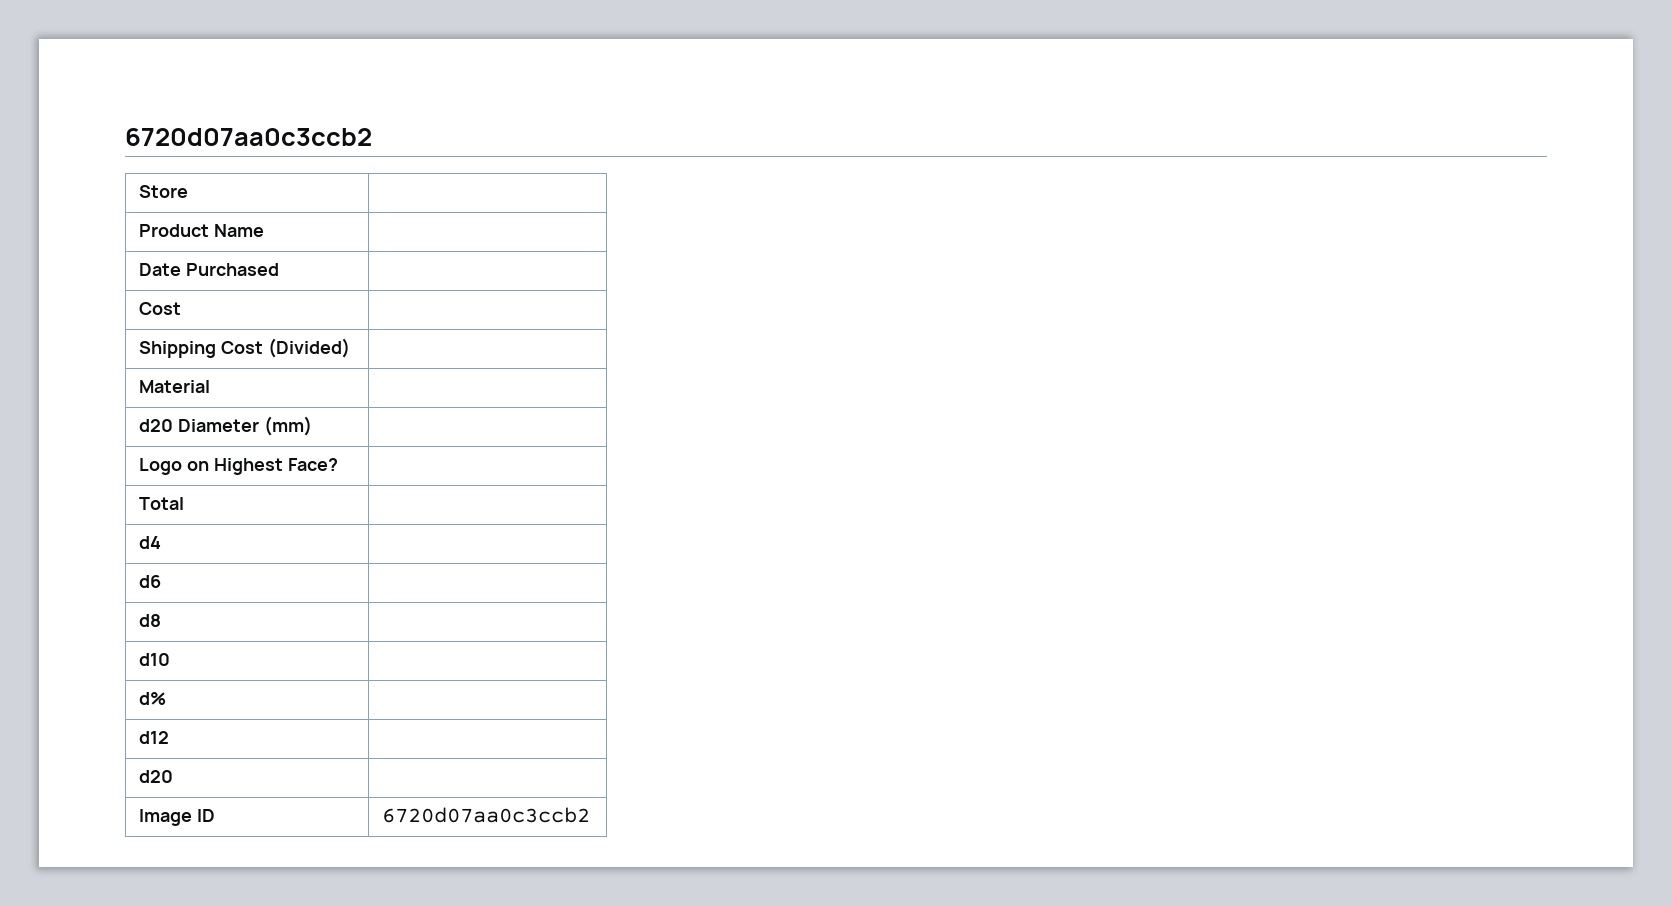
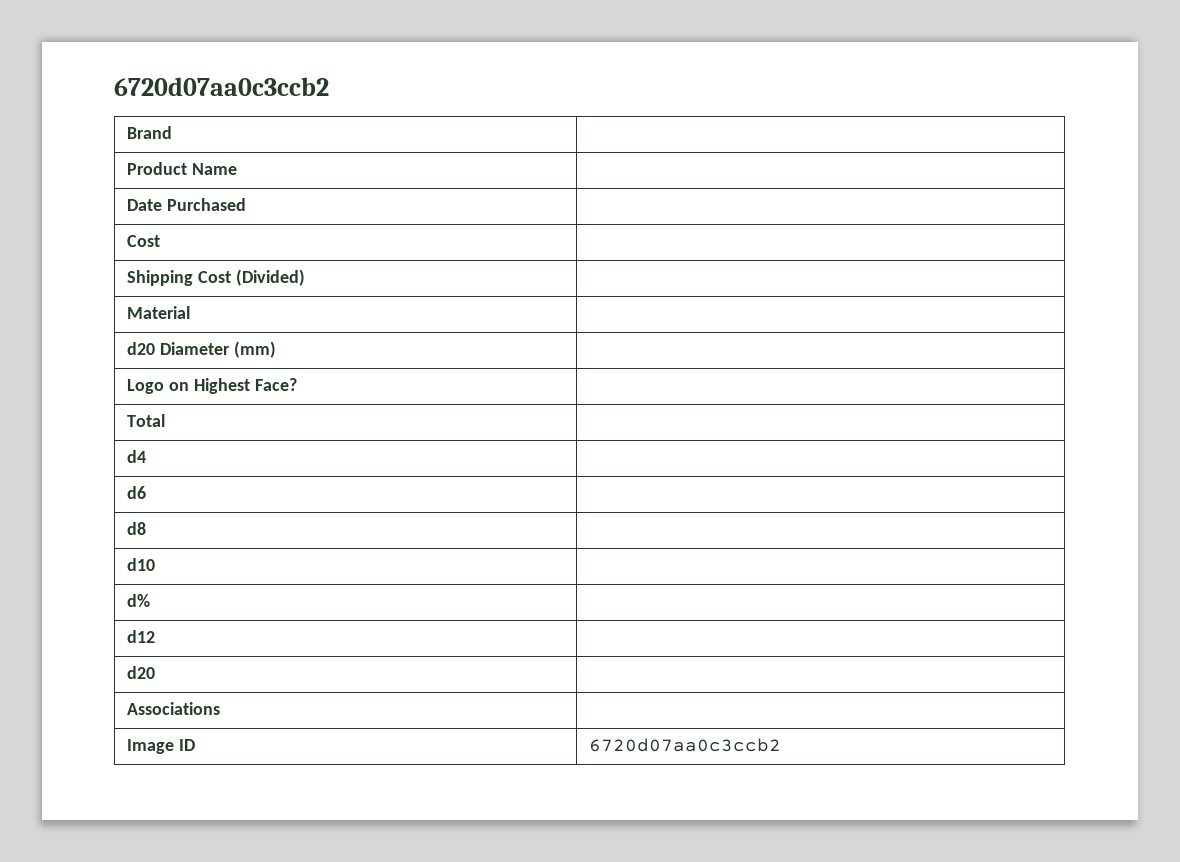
[139,185,189,198] Store -> [127,126,173,139] Brand
(174, 776) none -> [127,702,221,715] // Associations |

